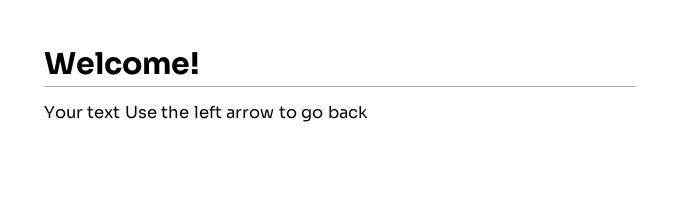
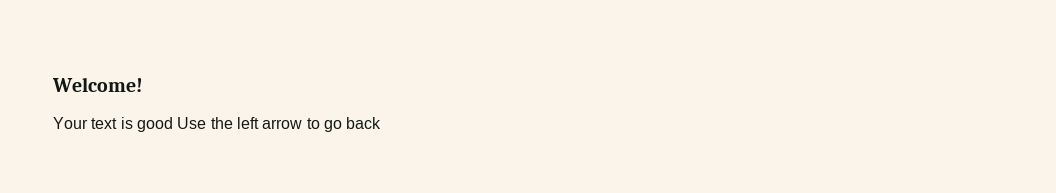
(121, 112) none -> [120,117,173,132] is good

